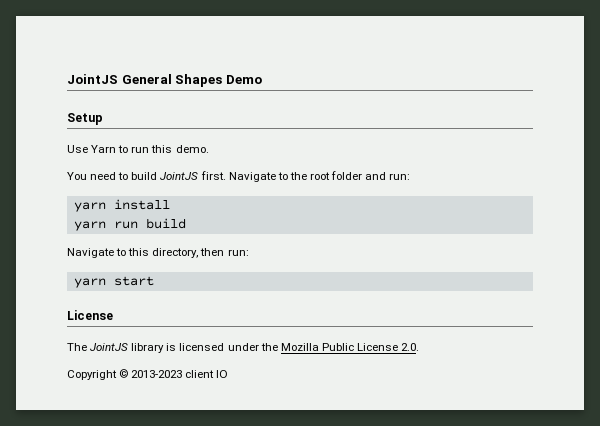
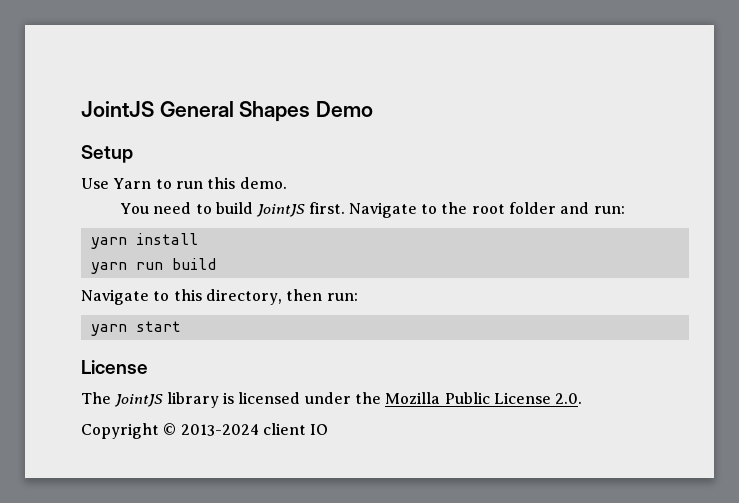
[131,370,183,378] 2013-2023 -> [180,424,259,436] 2013-2024

